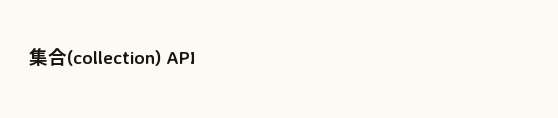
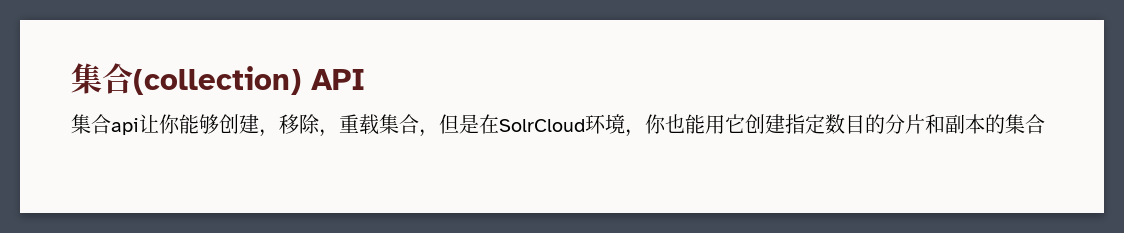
(195, 58) none -> [71,114,1045,137] // 集合api让你能够创建，移除，重载集合，但是在SolrCloud环境，你也能用它创建指定数目的分片和副本的集合

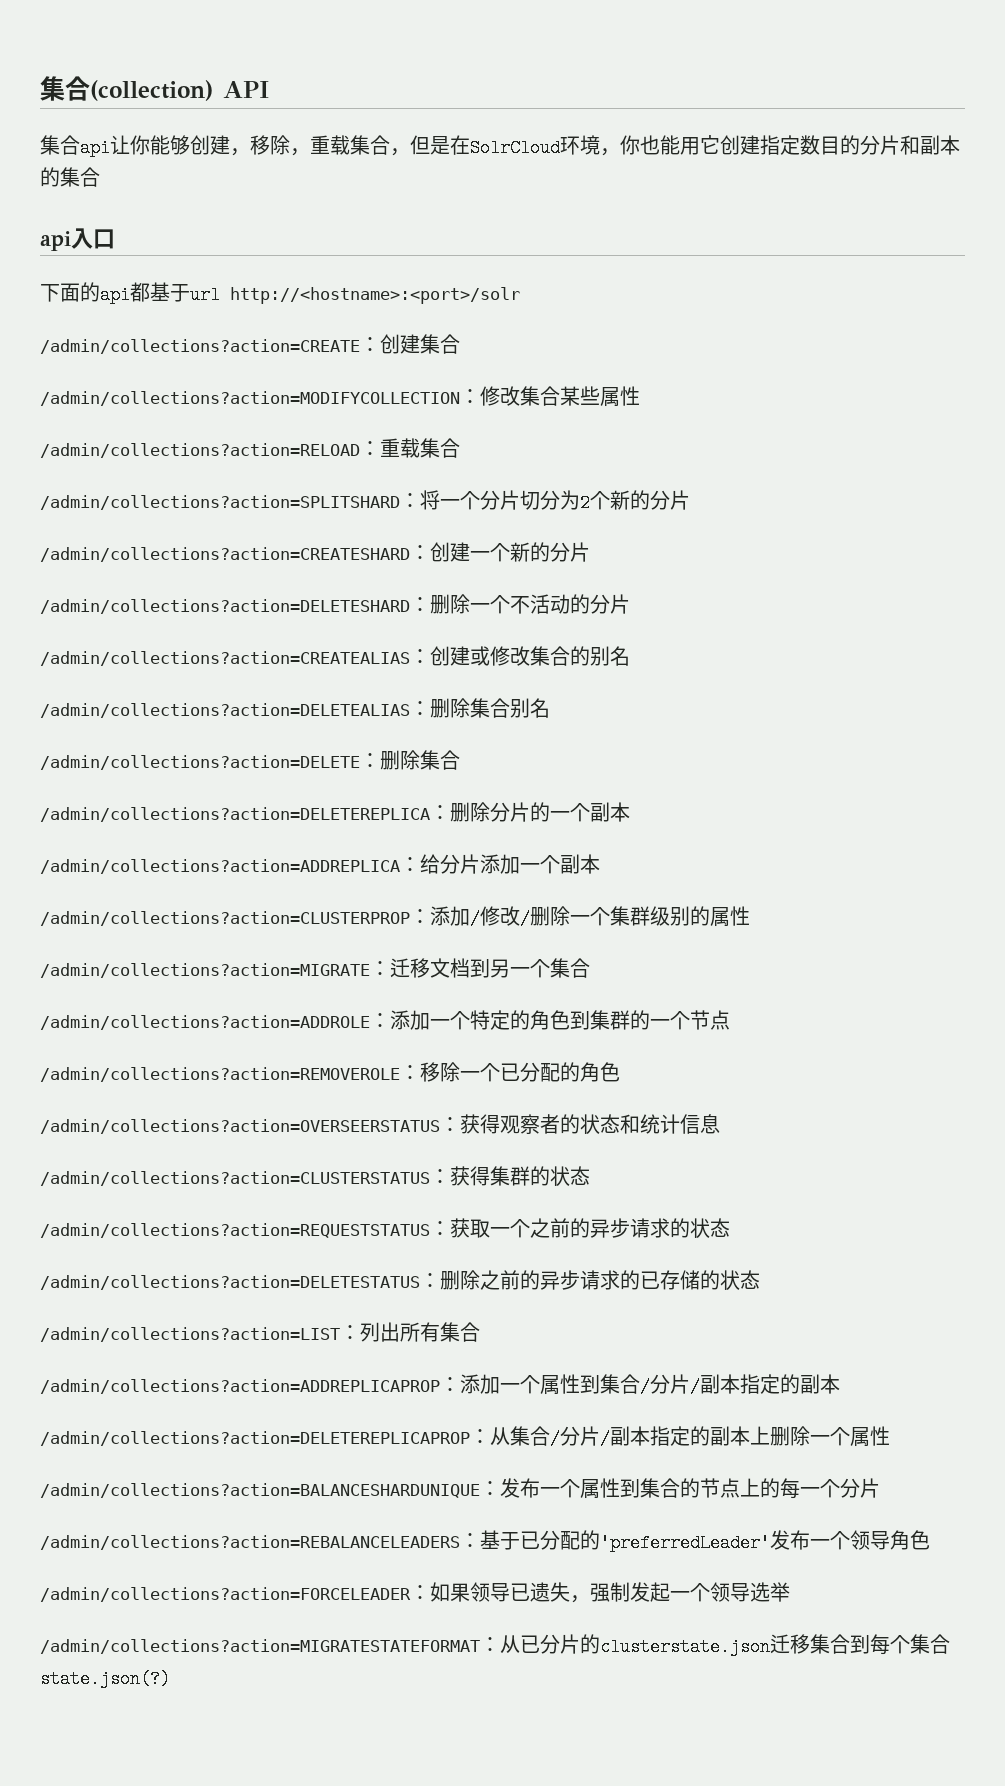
(1045, 124) none -> [40,228,115,251] [40,282,520,304] [40,334,460,354] [40,386,640,407] [40,438,460,458] [40,490,690,512] [40,542,590,562] [40,594,630,614] [40,646,630,666] [40,698,550,718] [40,750,460,770] [40,802,630,822] [40,854,600,874] [40,906,750,928] [40,958,590,978] [40,1010,730,1030] [40,1062,620,1082] [40,1114,720,1135] [40,1166,590,1186] [40,1218,730,1238] [40,1270,760,1290] [40,1322,480,1342] [40,1374,840,1396] [40,1426,890,1448] [40,1478,880,1499] [40,1530,930,1552] [40,1582,790,1603] [40,1634,950,1656] [40,1670,170,1688] // api入口 // 下面的api都基于url http://<hostname>:<port>/solr // /admin/collections?action=CREATE：创建集合 // /admin/collections?action=MODIFYCOLLECTION：修改集合某些属性 // /admin/collections?action=RELOAD：重载集合 // /admin/collections?action=SPLITSHARD：将一个分片切分为2个新的分片 // /admin/collections?action=CREATESHARD：创建一个新的分片 // /admin/collections?action=DELETESHARD：删除一个不活动的分片 // /admin/collections?action=CREATEALIAS：创建或修改集合的别名 // /admin/collections?action=DELETEALIAS：删除集合别名 // /admin/collections?action=DELETE：删除集合 // /admin/collections?action=DELETEREPLICA：删除分片的一个副本 // /admin/collections?action=ADDREPLICA：给分片添加一个副本 // /admin/collections?action=CLUSTERPROP：添加/修改/删除一个集群级别的属性 // /admin/collections?action=MIGRATE：迁移文档到另一个集合 // /admin/collections?action=ADDROLE：添加一个特定的角色到集群的一个节点 // /admin/collections?action=REMOVEROLE：移除一个已分配的角色 // /admin/collections?action=OVERSEERSTATUS：获得观察者的状态和统计信息 // /admin/collections?action=CLUSTERSTATUS：获得集群的状态 // /admin/collections?action=REQUESTSTATUS：获取一个之前的异步请求的状态 // /admin/collections?action=DELETESTATUS：删除之前的异步请求的已存储的状态 // /admin/collections?action=LIST：列出所有集合 // /admin/collections?action=ADDREPLICAPROP：添加一个属性到集合/分片/副本指定的副本 // /admin/collections?action=DELETEREPLICAPROP：从集合/分片/副本指定的副本上删除一个属性 // /admin/collections?action=BALANCESHARDUNIQUE：发布一个属性到集合的节点上的每一个分片 // /admin/collections?action=REBALANCELEADERS：基于已分配的'preferredLeader'发布一个领导角色 // /admin/collections?action=FORCELEADER：如果领导已遗失，强制发起一个领导选举 // /admin/collections?action=MIGRATESTATEFORMAT：从已分片的clusterstate.json迁移集合到每个集合state.json(?)

